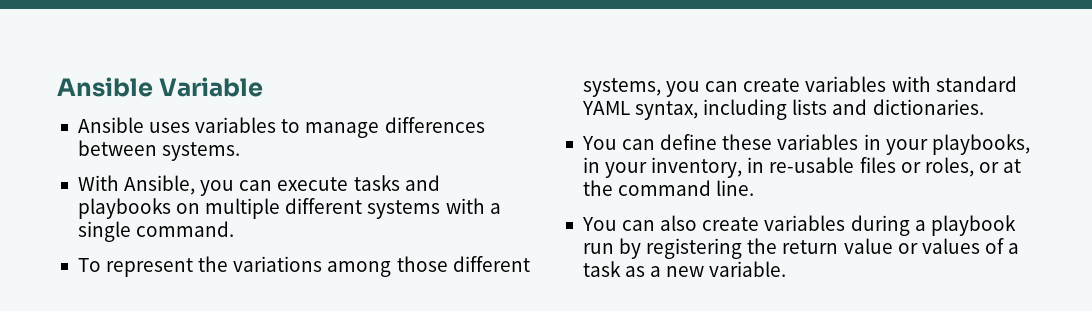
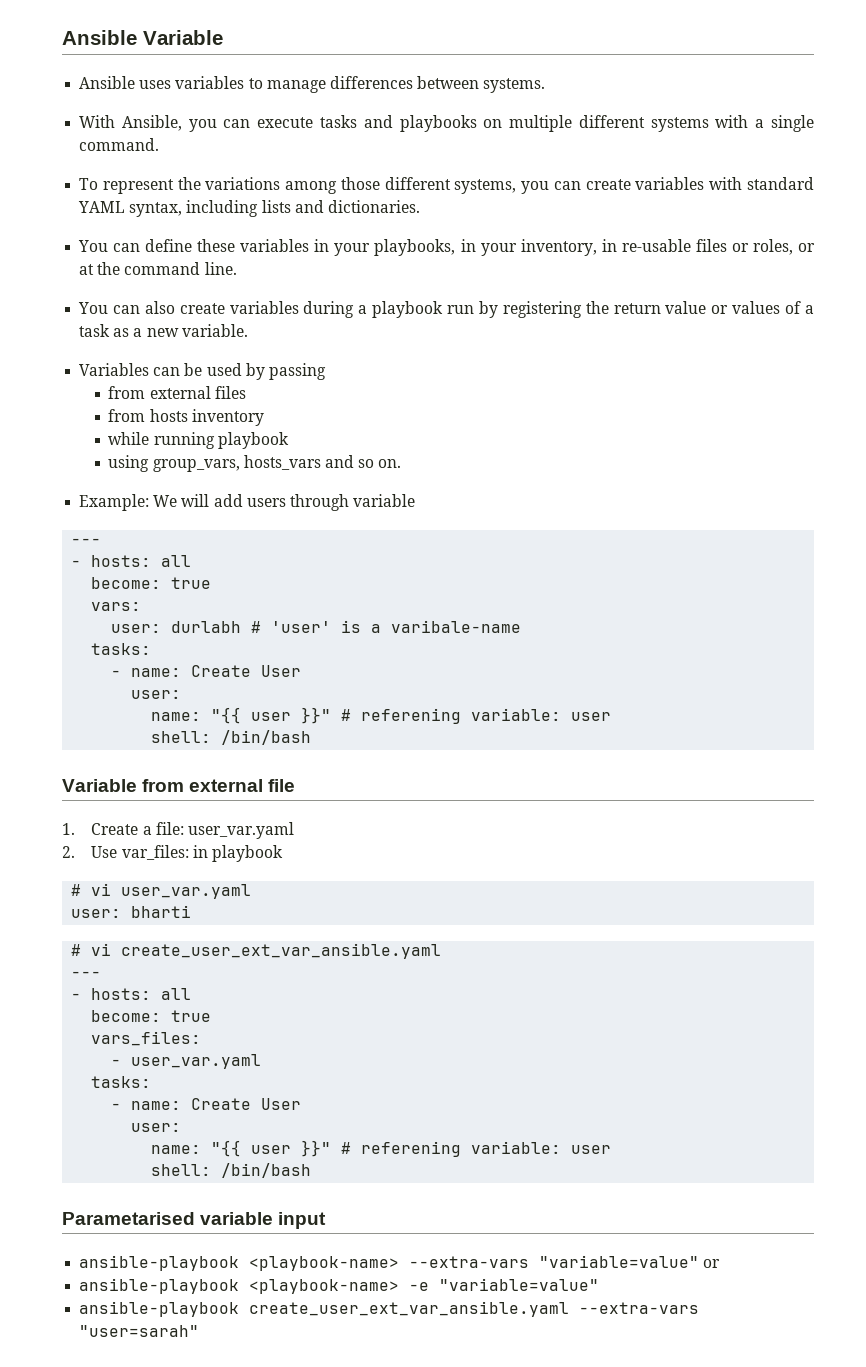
(787, 269) none -> [79,363,326,380] [108,386,246,399] [108,409,264,426] [108,432,289,449] [108,455,402,472] [79,494,416,511] [71,538,102,545] [71,555,192,567] [91,577,212,589] [91,602,142,611] [111,620,522,633] [91,643,152,655] [111,665,302,677] [131,690,182,699] [151,707,612,724] [151,730,312,745] [62,779,296,792] [62,822,294,839] [62,845,283,862] [71,883,252,899] [71,905,192,918] [71,943,442,959] [71,971,102,978] [71,988,192,1000] [91,1010,212,1022] [91,1031,202,1046] [111,1054,262,1069] [91,1076,152,1088] [111,1098,302,1110] [131,1123,182,1132] [151,1140,612,1157] [151,1163,312,1178] [62,1212,327,1229] [79,1255,721,1271] [79,1278,600,1294] [79,1301,700,1317] [79,1325,200,1337] // Variables can be used by passing // from external files // from hosts inventory // while running playbook // using group_vars, hosts_vars and so on. // Example: We will add users through variable // --- // - hosts: all // become: true // vars: // user: durlabh # 'user' is a varibale-name // tasks: // - name: Create User // user: // name: "{{ user }}" # referening variable: user // shell: /bin/bash // Variable from external file // 1. Create a file: user_var.yaml // 2. Use var_files: in playbook // # vi user_var.yaml // user: bharti // # vi create_user_ext_var_ansible.yaml // --- // - hosts: all // become: true // vars_files: // - user_var.yaml // tasks: // - name: Create User // user: // name: "{{ user }}" # referening variable: user // shell: /bin/bash // Parametarised variable input // ansible-playbook <playbook-name> --extra-vars "variable=value" or // ansible-playbook <playbook-name> -e "variable=value" // ansible-playbook create_user_ext_var_ansible.yaml --extra-vars "user=sarah"

